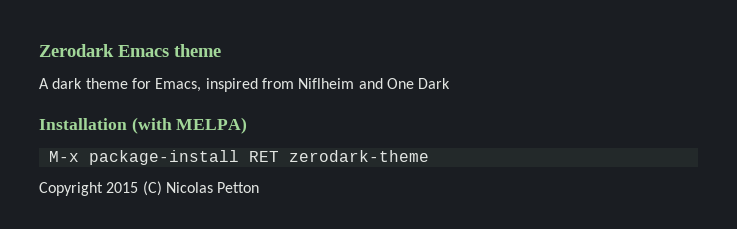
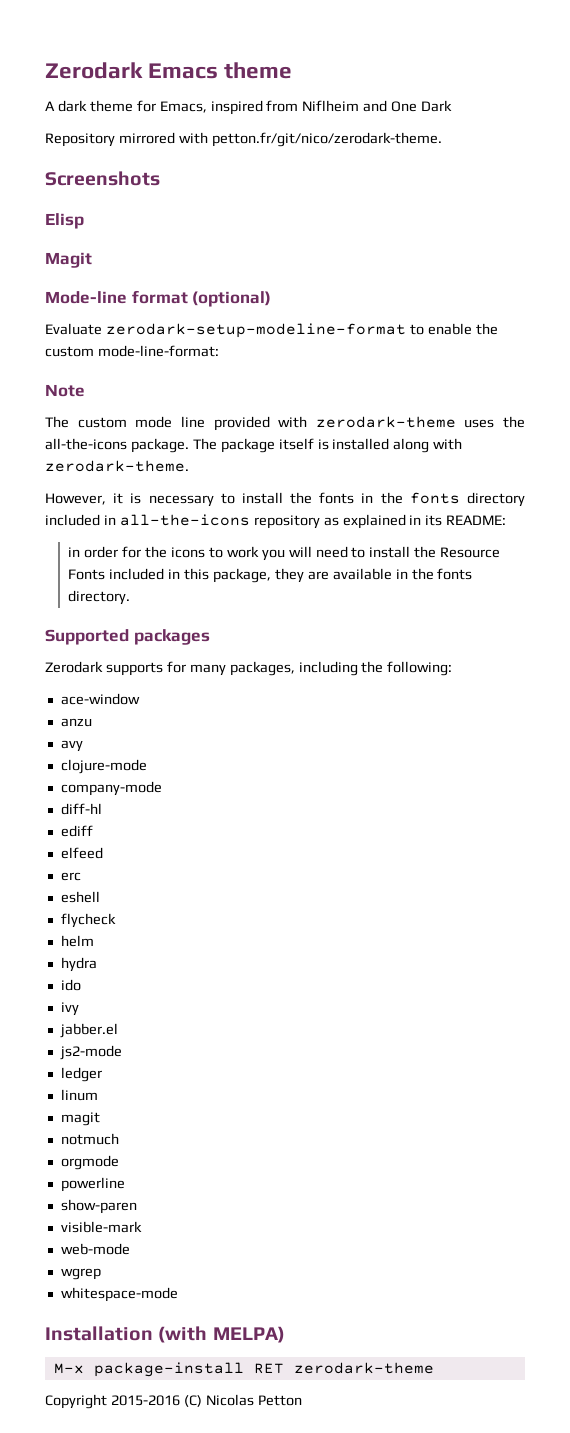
(451, 83) none -> [45,132,442,147] [45,171,160,186] [45,213,84,229] [45,252,92,268] [45,290,272,307] [45,323,498,338] [45,345,219,357] [45,384,85,397] [45,416,525,431] [45,438,463,453] [45,460,189,472] [45,492,525,507] [45,514,507,529] [68,546,501,561] [68,568,473,583] [68,590,131,605] [45,629,210,645] [45,661,453,676] [60,693,140,705] [60,718,92,727] [60,740,83,752] [60,759,147,774] [60,781,162,796] [60,803,102,815] [60,825,93,837] [60,847,103,859] [60,872,81,881] [60,891,100,903] [60,913,116,928] [60,935,94,947] [60,957,97,972] [60,979,81,991] [60,1002,79,1016] [59,1023,118,1038] [59,1045,122,1060] [60,1067,102,1082] [60,1089,98,1101] [60,1112,100,1126] [60,1133,119,1145] [60,1155,119,1170] [60,1177,125,1192] [60,1199,137,1214] [60,1221,142,1233] [60,1243,130,1255] [60,1268,101,1280] [60,1287,178,1302] // Repository mirrored with petton.fr/git/nico/zerodark-theme. // Screenshots // Elisp // Magit // Mode-line format (optional) // Evaluate zerodark-setup-modeline-format to enable the custom mode-line-format: // Note // The custom mode line provided with zerodark-theme uses the all-the-icons package. The package itself is installed along with zerodark-theme. // However, it is necessary to install the fonts in the fonts directory included in all-the-icons repository as explained in its README: // in order for the icons to work you will need to install the Resource Fonts included in this package, they are available in the fonts directory. // Supported packages // Zerodark supports for many packages, including the following: // ace-window // anzu // avy // clojure-mode // company-mode // diff-hl // ediff // elfeed // erc // eshell // flycheck // helm // hydra // ido // ivy // jabber.el // js2-mode // ledger // linum // magit // notmuch // orgmode // powerline // show-paren // visible-mark // web-mode // wgrep // whitespace-mode
[106,182,139,193] 2015 -> [110,1395,180,1406] 2015-2016

